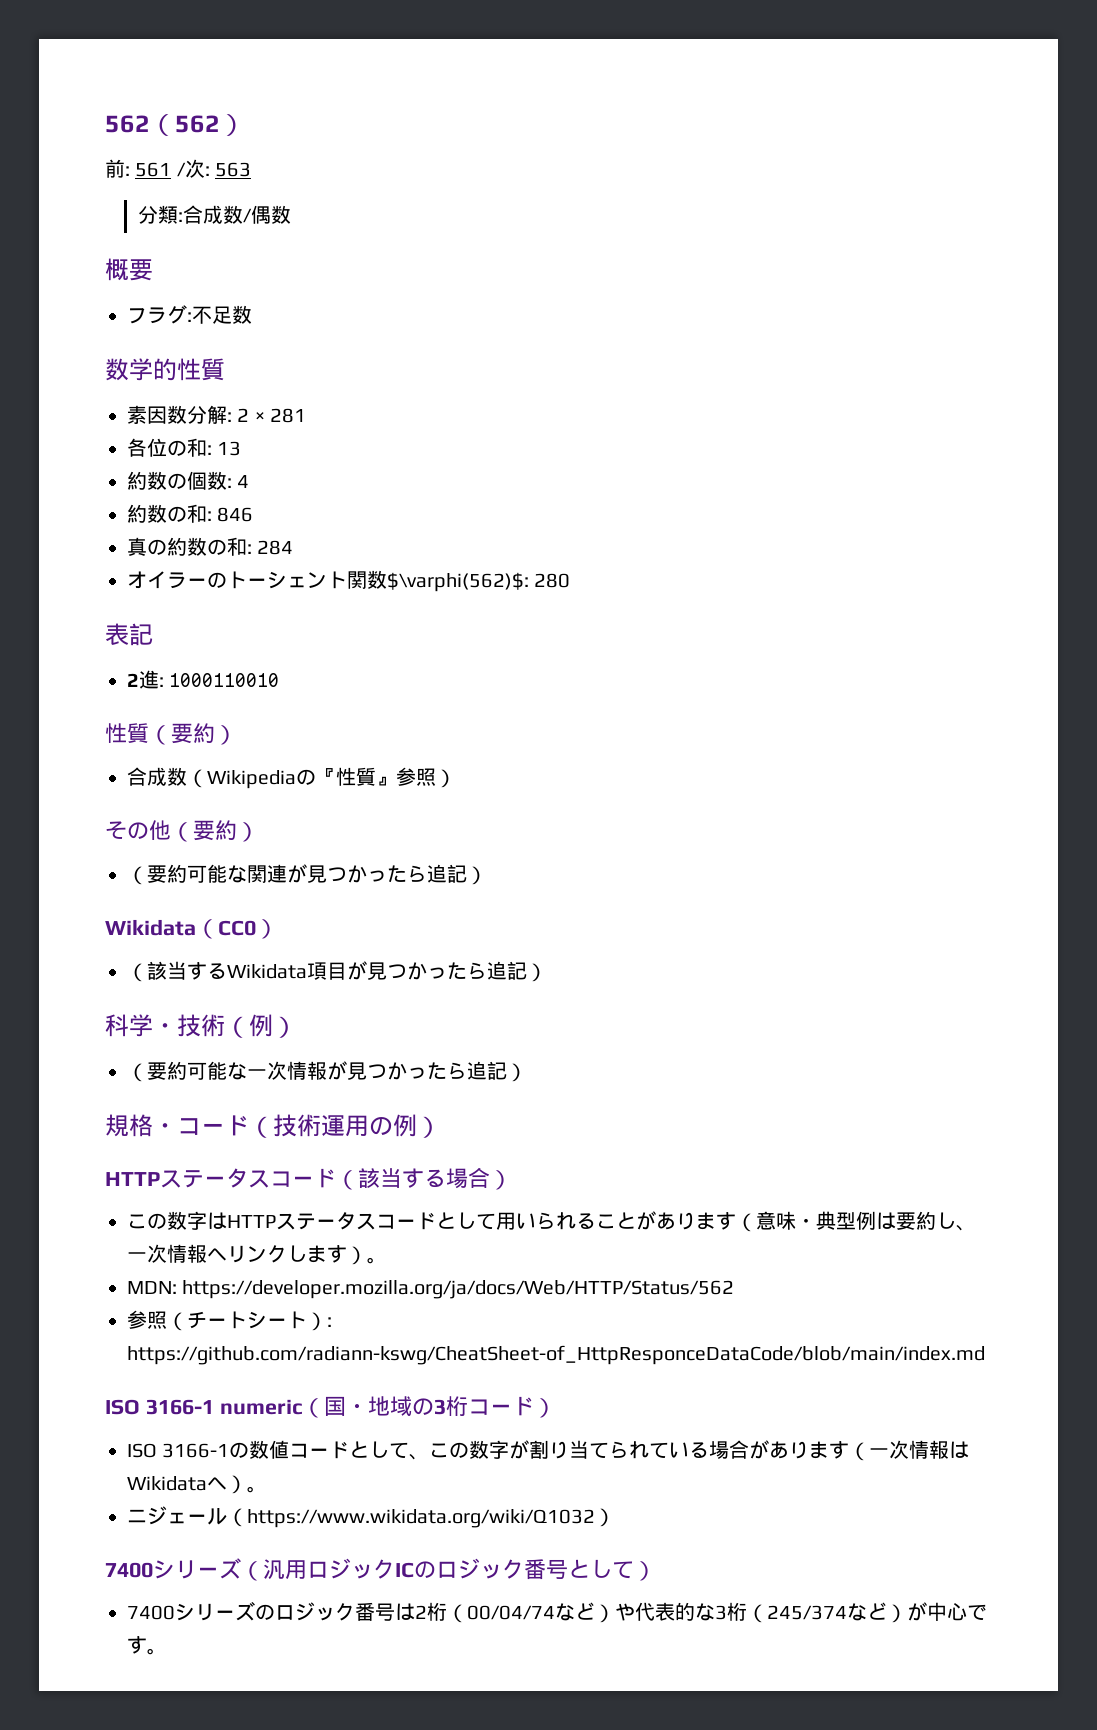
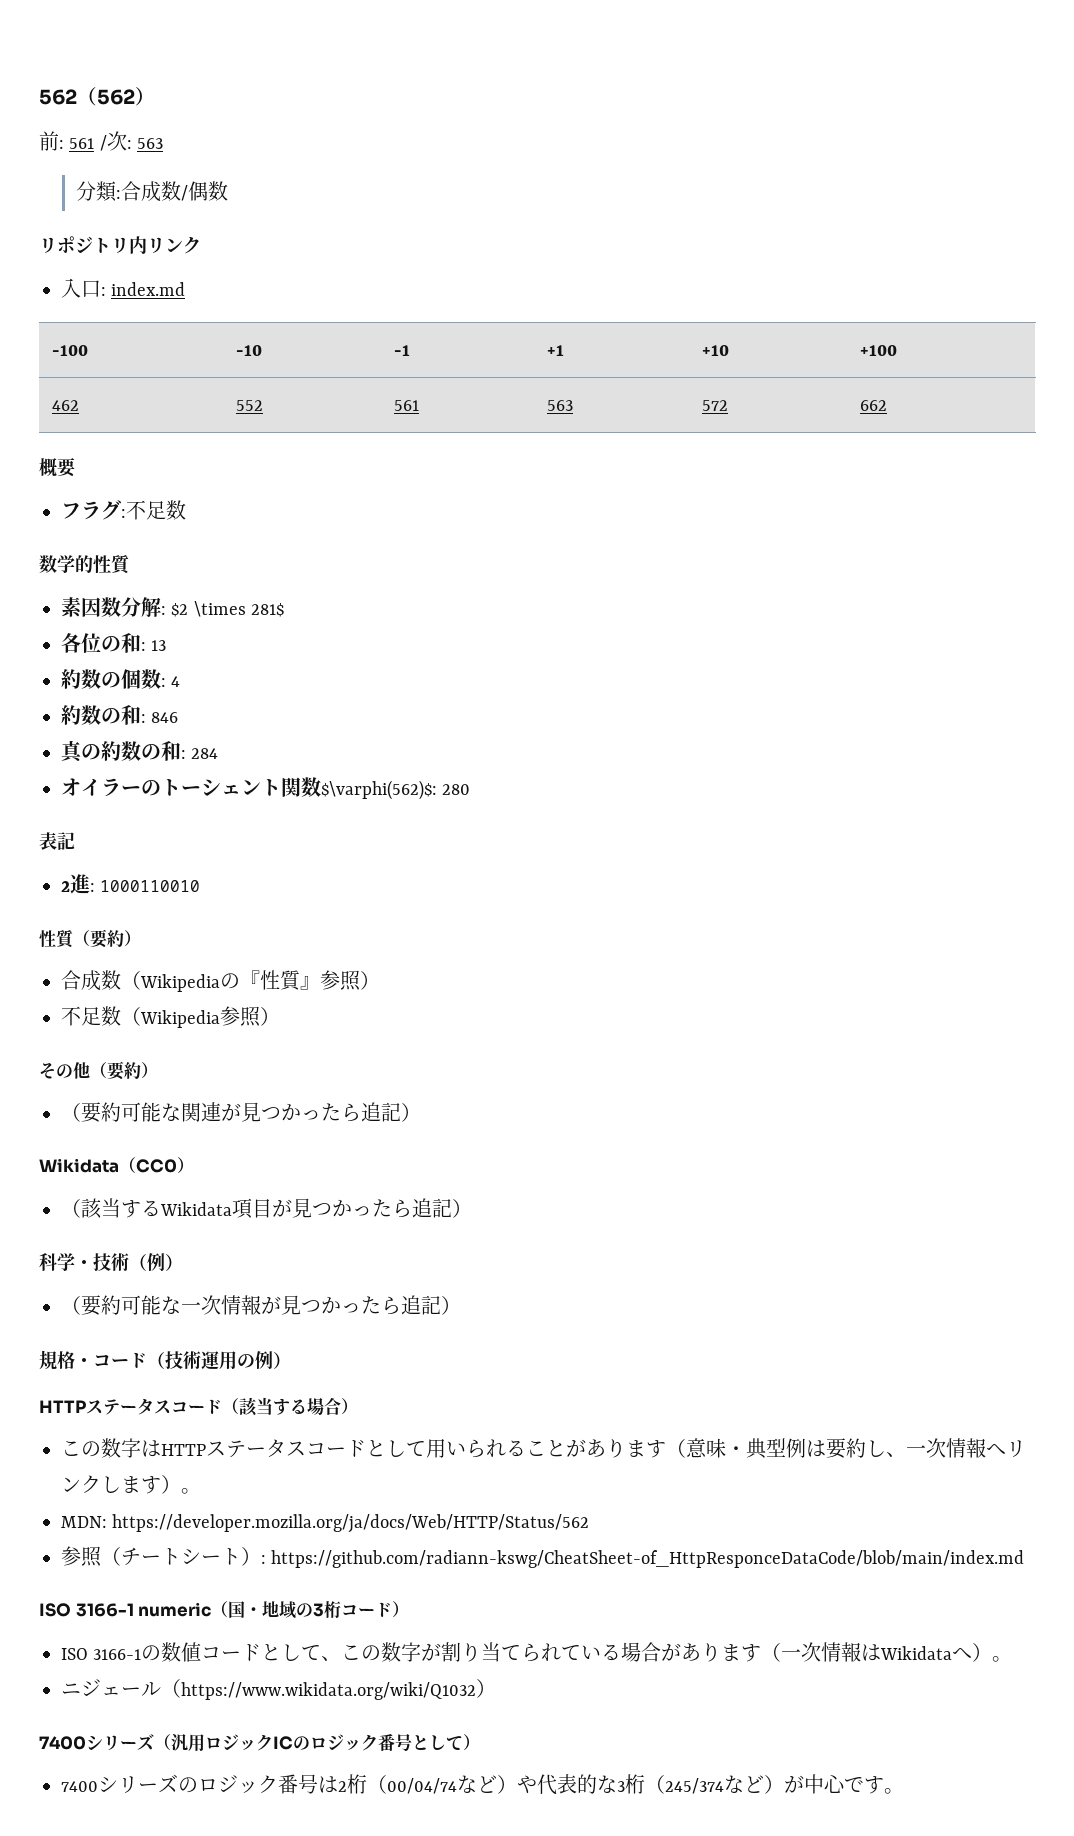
(291, 214) none -> [39,236,201,254] [61,278,186,298] [52,345,89,356] [236,345,263,356] [394,345,411,356] [547,345,565,356] [702,345,730,356] [860,345,898,356] [52,400,80,411] [236,400,264,411] [394,400,420,411] [547,400,574,411] [702,400,729,411] [860,400,888,411] // リポジトリ内リンク // 入口: index.md // -100 | -10 | -1 | +1 | +10 | +100 // 462 | 552 | 561 | 563 | 572 | 662
[237,408,307,423] 2 × 281 -> [171,601,285,617] $2 \times 281$
(456, 778) none -> [61,1006,280,1028] // 不足数（Wikipedia参照）

